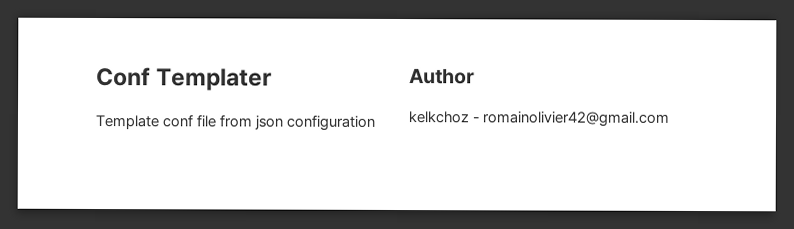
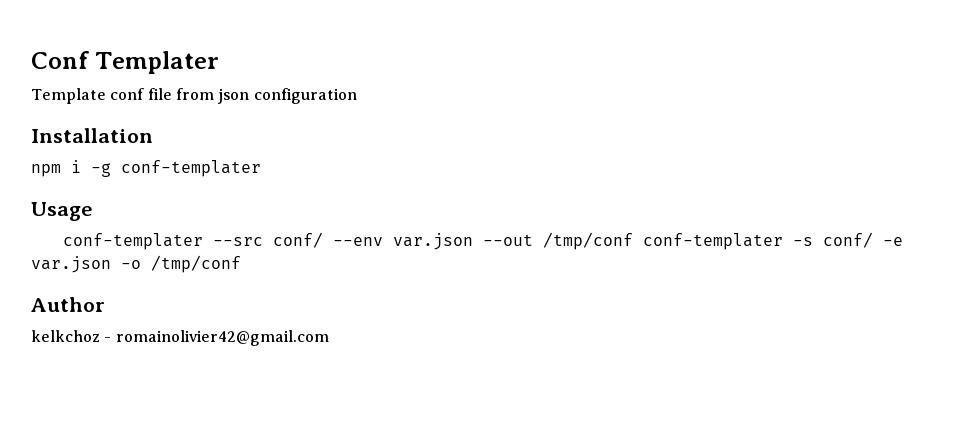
(376, 122) none -> [31,128,153,143] [31,160,261,177] [31,202,93,221] [63,232,904,250] [31,255,241,273] // Installation // npm i -g conf-templater // Usage // conf-templater --src conf/ --env var.json --out /tmp/conf conf-templater -s conf/ -e var.json -o /tmp/conf

